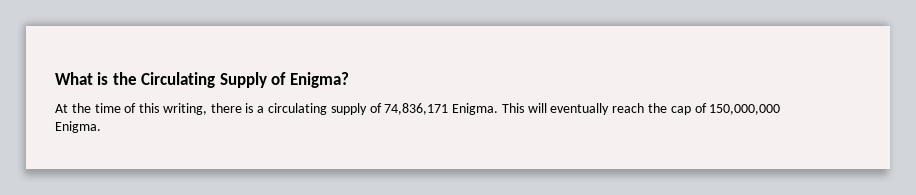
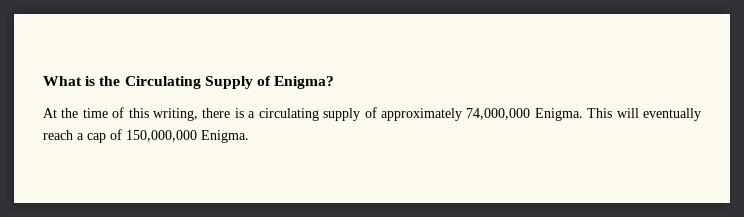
[384,103,449,115] 74,836,171 -> [380,108,531,121] approximately 74,000,000
[648,103,668,113] the -> [77,133,84,140] a

